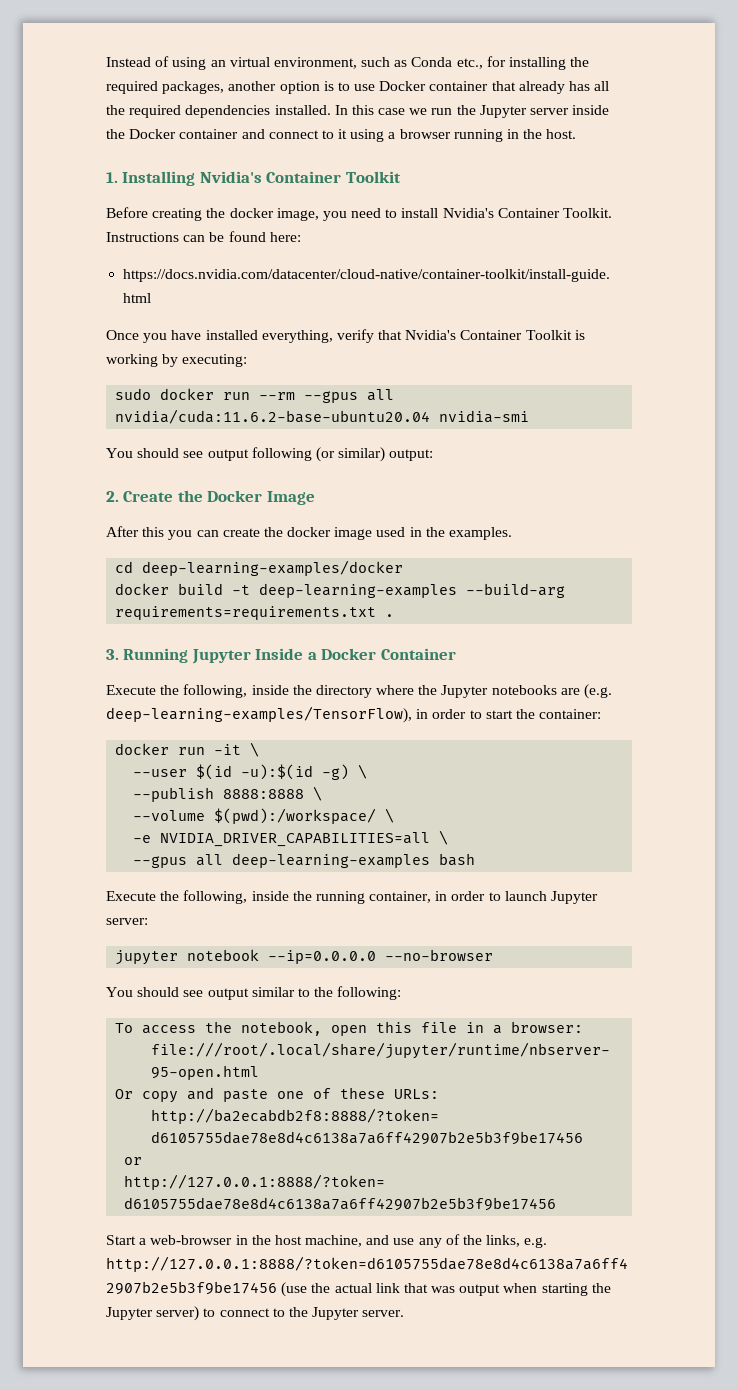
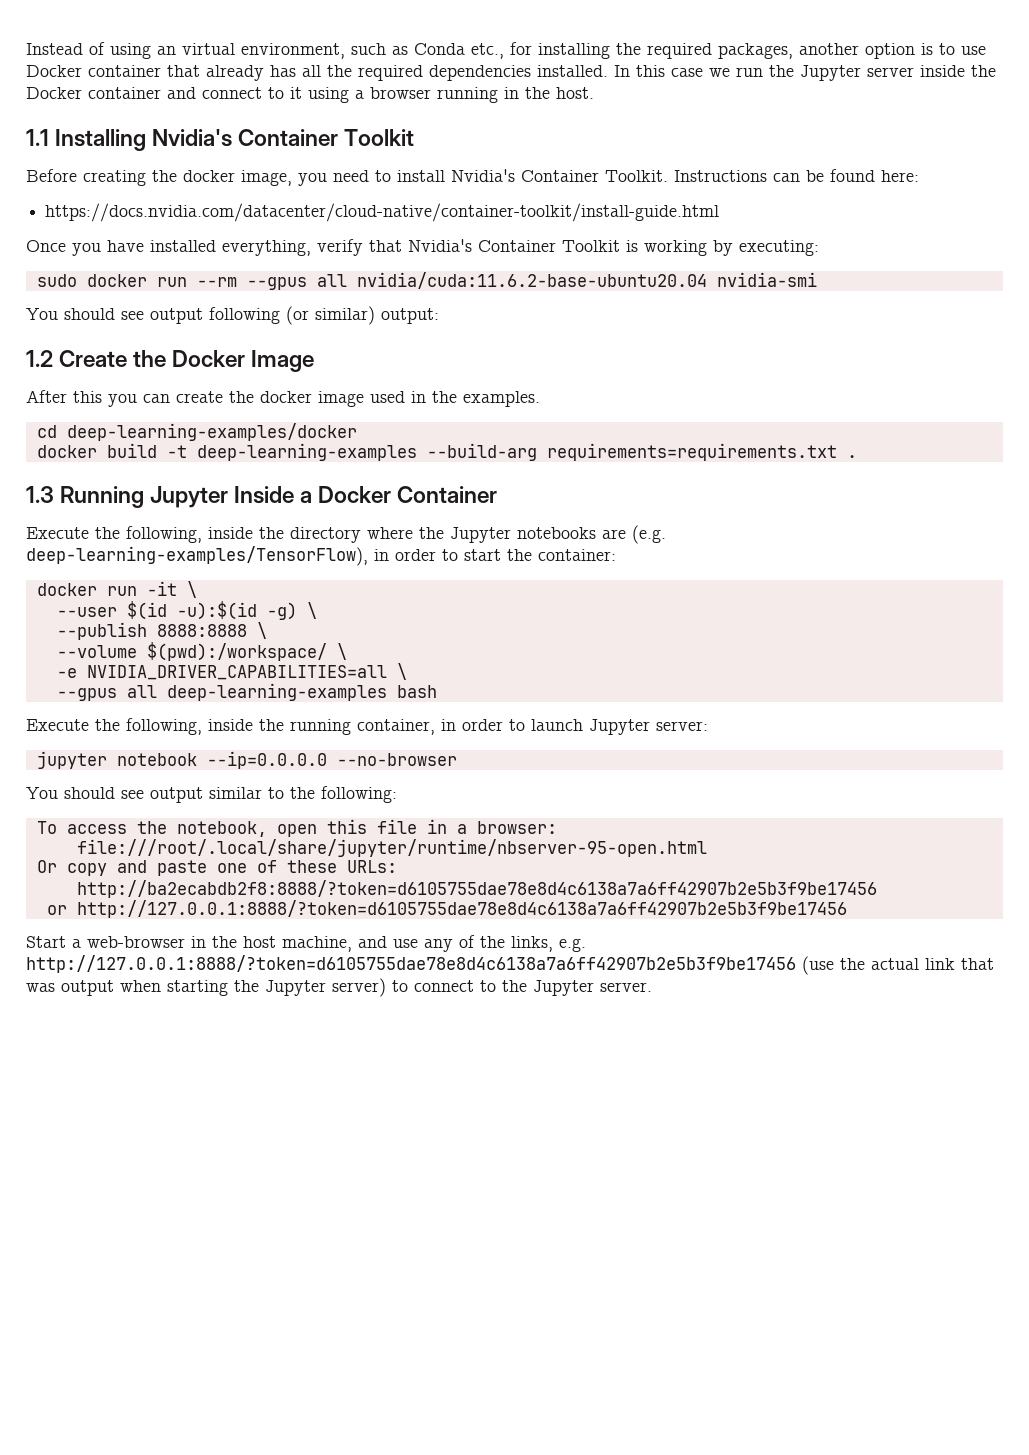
[106,172,118,183] 1. -> [26,129,49,146] 1.1
[106,491,119,502] 2. -> [26,350,53,367] 1.2
[106,649,119,660] 3. -> [26,486,54,503] 1.3

